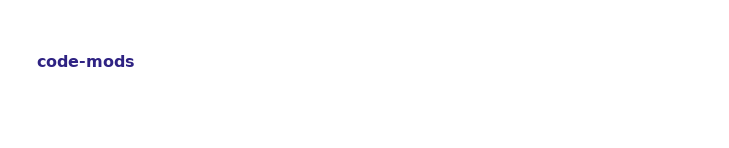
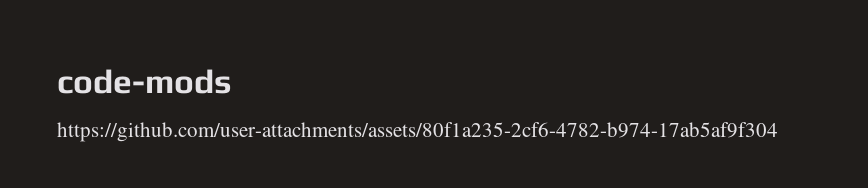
(135, 61) none -> [57,122,778,142] // https://github.com/user-attachments/assets/80f1a235-2cf6-4782-b974-17ab5af9f304

